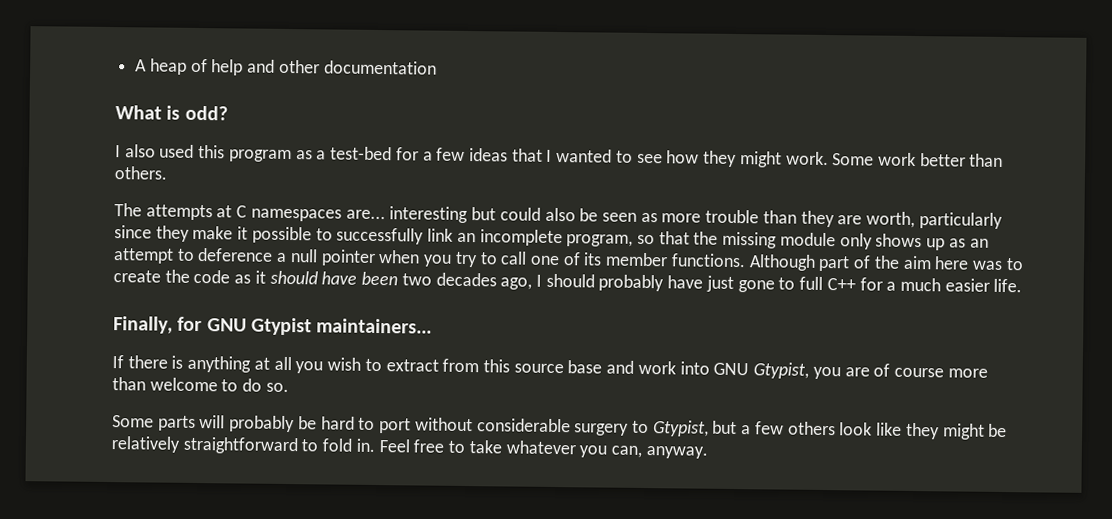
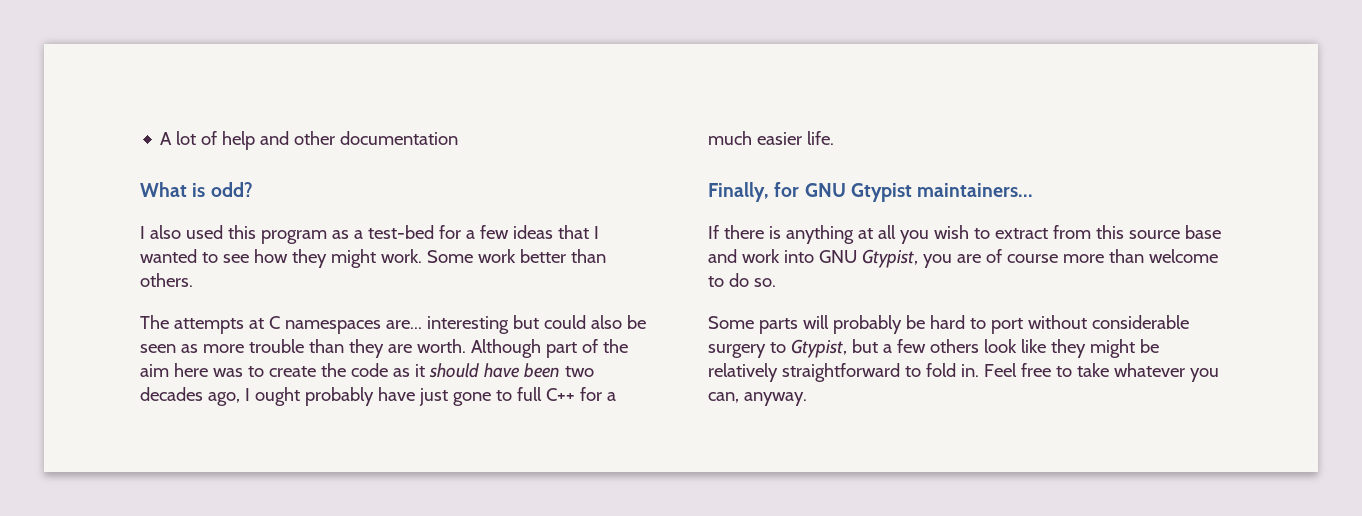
[149,58,187,75] heap -> [176,131,197,145] lot
[866,211,1003,229] [114,225,989,251] [113,248,746,268] worth, particularly since they make it possible to successfully link an incomplete program, so that the missing module only shows up as an attempt to deference a null pointer when you try to call one of its member functions. -> [416,339,466,353] worth.
[545,273,595,288] should -> [254,387,300,406] ought

